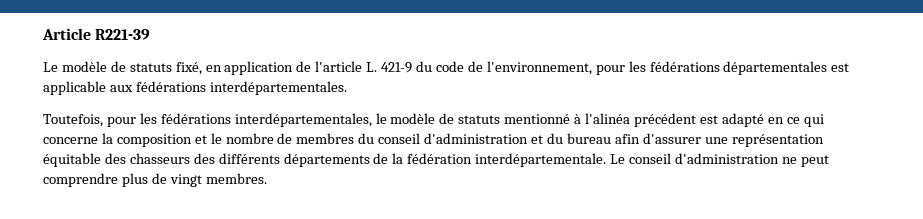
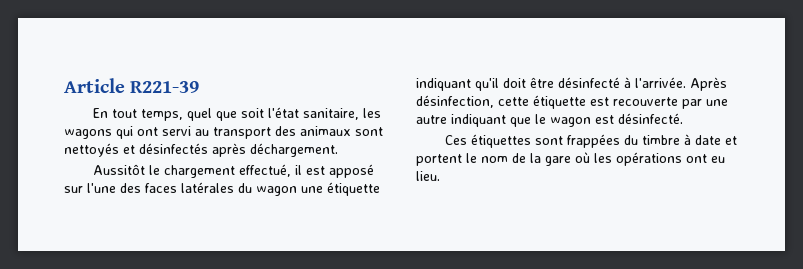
[43,61,850,75] [43,81,347,95] [43,113,824,127] [43,133,824,147] [43,153,829,167] [43,173,267,187] Le modèle de statuts fixé, en application de l'article L. 421-9 du code de l'environnement, pour les fédérations départementales est applicable aux fédérations interdépartementales. // Toutefois, pour les fédérations interdépartementales, le modèle de statuts mentionné à l'alinéa précédent est adapté en ce qui concerne la composition et le nombre de membres du conseil d'administration et du bureau afin d'assurer une représentation équitable des chasseurs des différents départements de la fédération interdépartementale. Le conseil d'administration ne peut comprendre plus de vingt membres. -> [92,107,381,121] [64,126,383,139] [64,143,338,157] [92,164,374,178] [64,182,380,196] [416,77,727,91] [416,95,728,109] [416,113,683,127] [444,134,737,148] [416,152,725,166] [416,171,440,181] En tout temps, quel que soit l'état sanitaire, les wagons qui ont servi au transport des animaux sont nettoyés et désinfectés après déchargement. // Aussitôt le chargement effectué, il est apposé sur l'une des faces latérales du wagon une étiquette indiquant qu'il doit être désinfecté à l'arrivée. Après désinfection, cette étiquette est recouverte par une autre indiquant que le wagon est désinfecté. // Ces étiquettes sont frappées du timbre à date et portent le nom de la gare où les opérations ont eu lieu.

